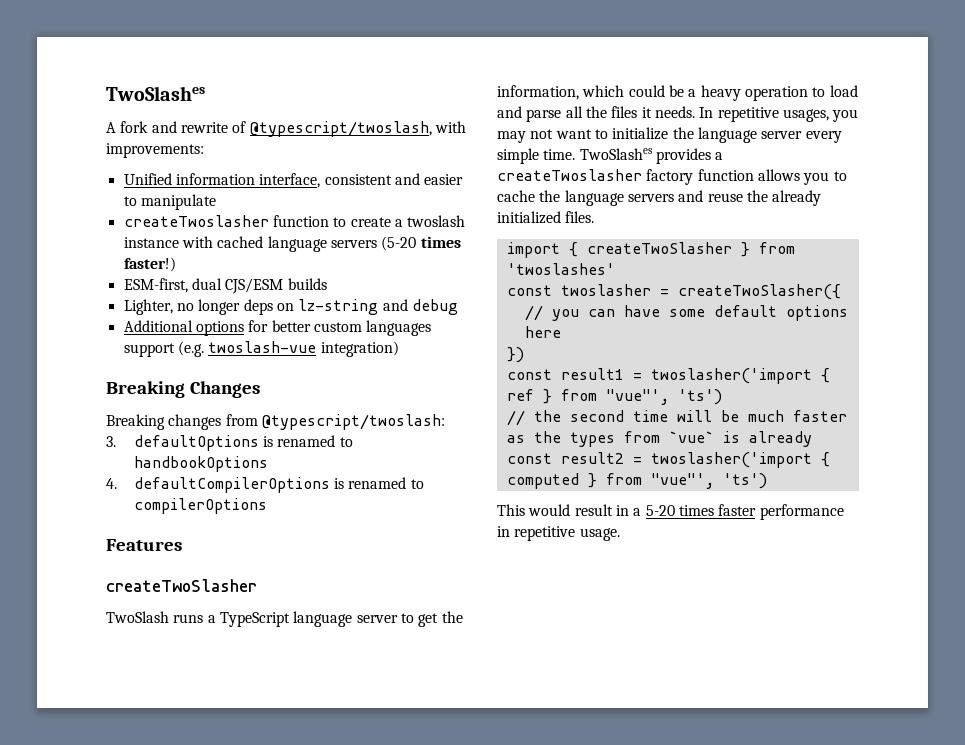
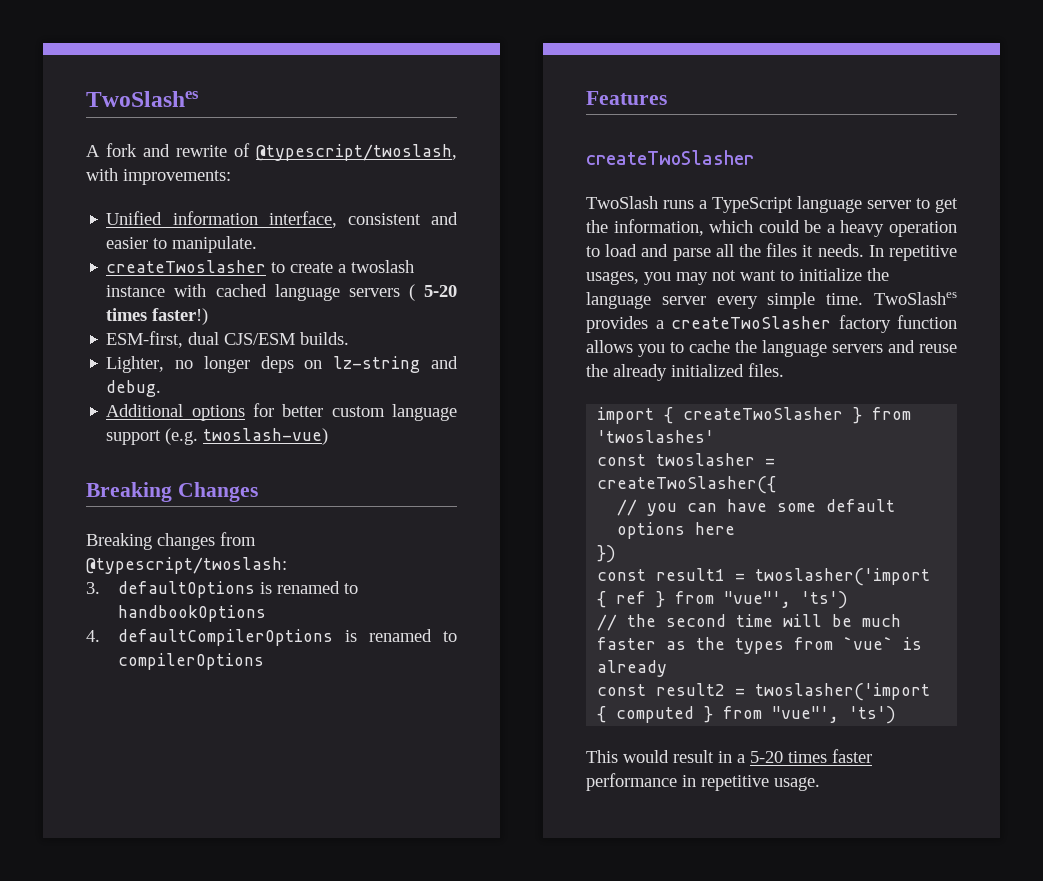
[140,194,216,210] [123,215,329,227] manipulate // createTwoslasher function -> [172,236,258,253] [106,260,267,273] manipulate. // createTwoslasher
[381,236,417,251] (5-20 -> [408,284,457,301] ( 5-20
[287,278,327,290] builds -> [300,332,350,345] builds.
[411,299,458,315] debug -> [106,380,162,397] debug.
[366,320,432,336] languages -> [391,404,457,421] language
[208,341,399,357] twoslash-vue integration) -> [203,428,329,445] twoslash-vue)
[497,169,642,181] createTwoslasher -> [671,316,831,329] createTwoSlasher

